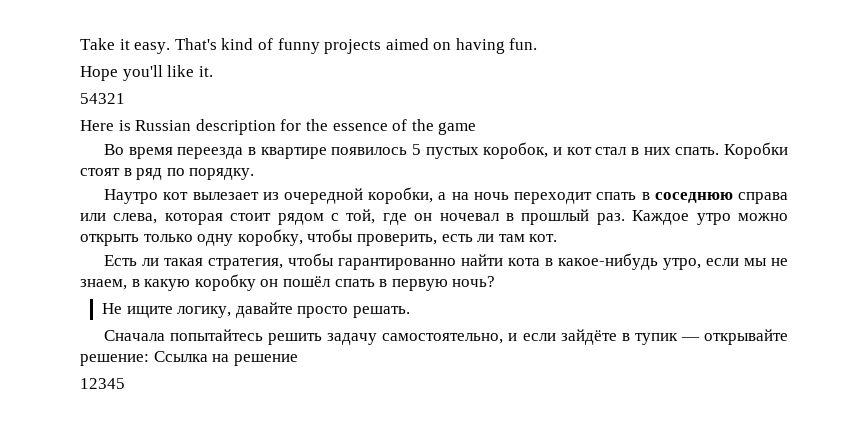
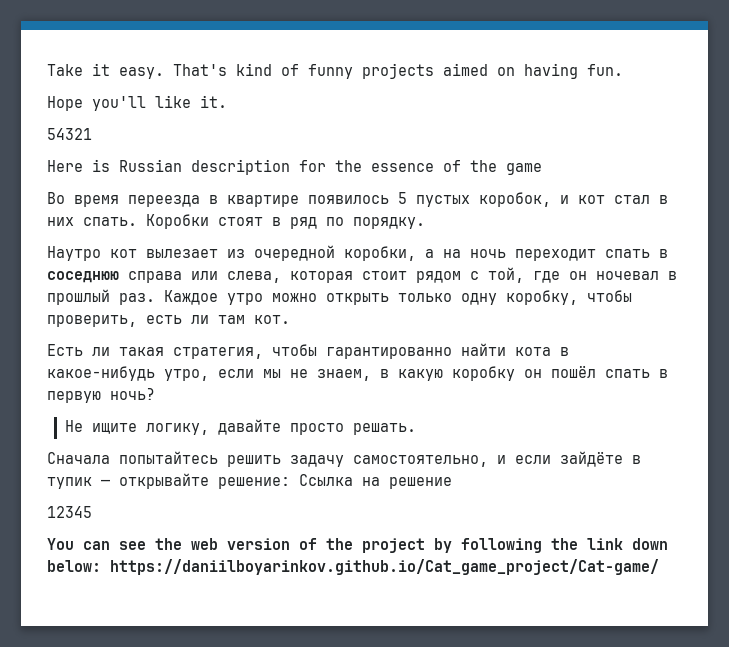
(125, 383) none -> [47,538,668,553] [47,559,659,575] // You can see the web version of the project by following the link down below: https://daniilboyarinkov.github.io/Cat_game_project/Cat-game/

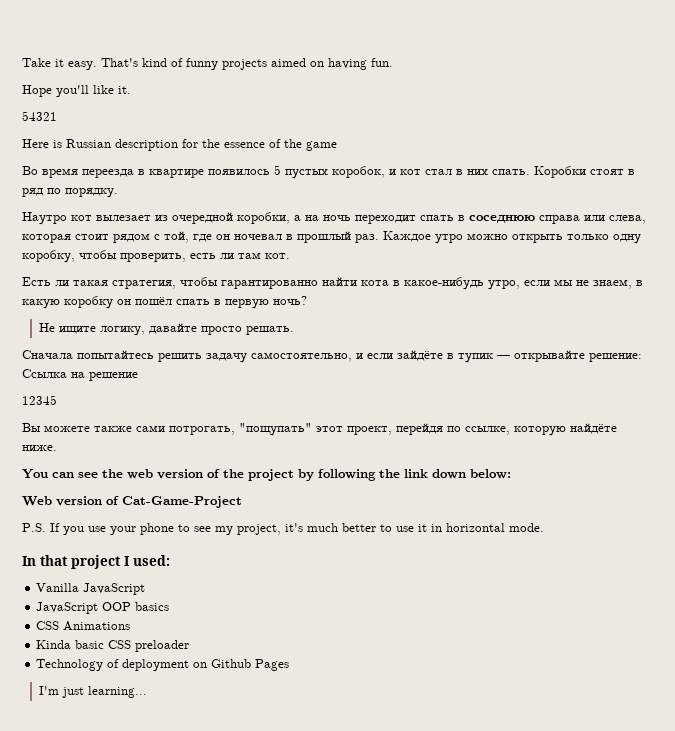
(92, 512) none -> [22,423,617,436] [22,445,57,451] // Вы можете также сами потрогать, "пощупать" этот проект, перейдя по ссылке, которую найдёте ниже.
[110,559,659,575] https://daniilboyarinkov.github.io/Cat_game_project/Cat-game/ -> [22,496,242,508] [22,523,544,535] [22,555,170,569] [36,583,146,595] [36,602,170,614] [36,621,131,631] [36,640,190,652] [36,659,290,671] [38,686,147,698] // Web version of Cat-Game-Project // P.S. If you use your phone to see my project, it's much better to use it in horizontal mode. // In that project I used: // Vanilla JavaScript // JavaScript OOP basics // CSS Animations // Kinda basic CSS preloader // Technology of deployment on Github Pages // I'm just learning...

